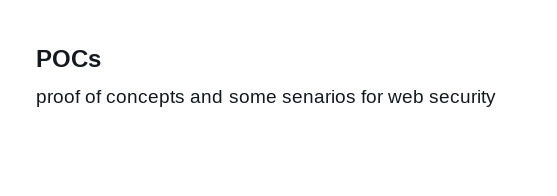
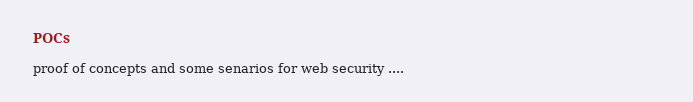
(497, 98) none -> [388,71,404,73] ....

